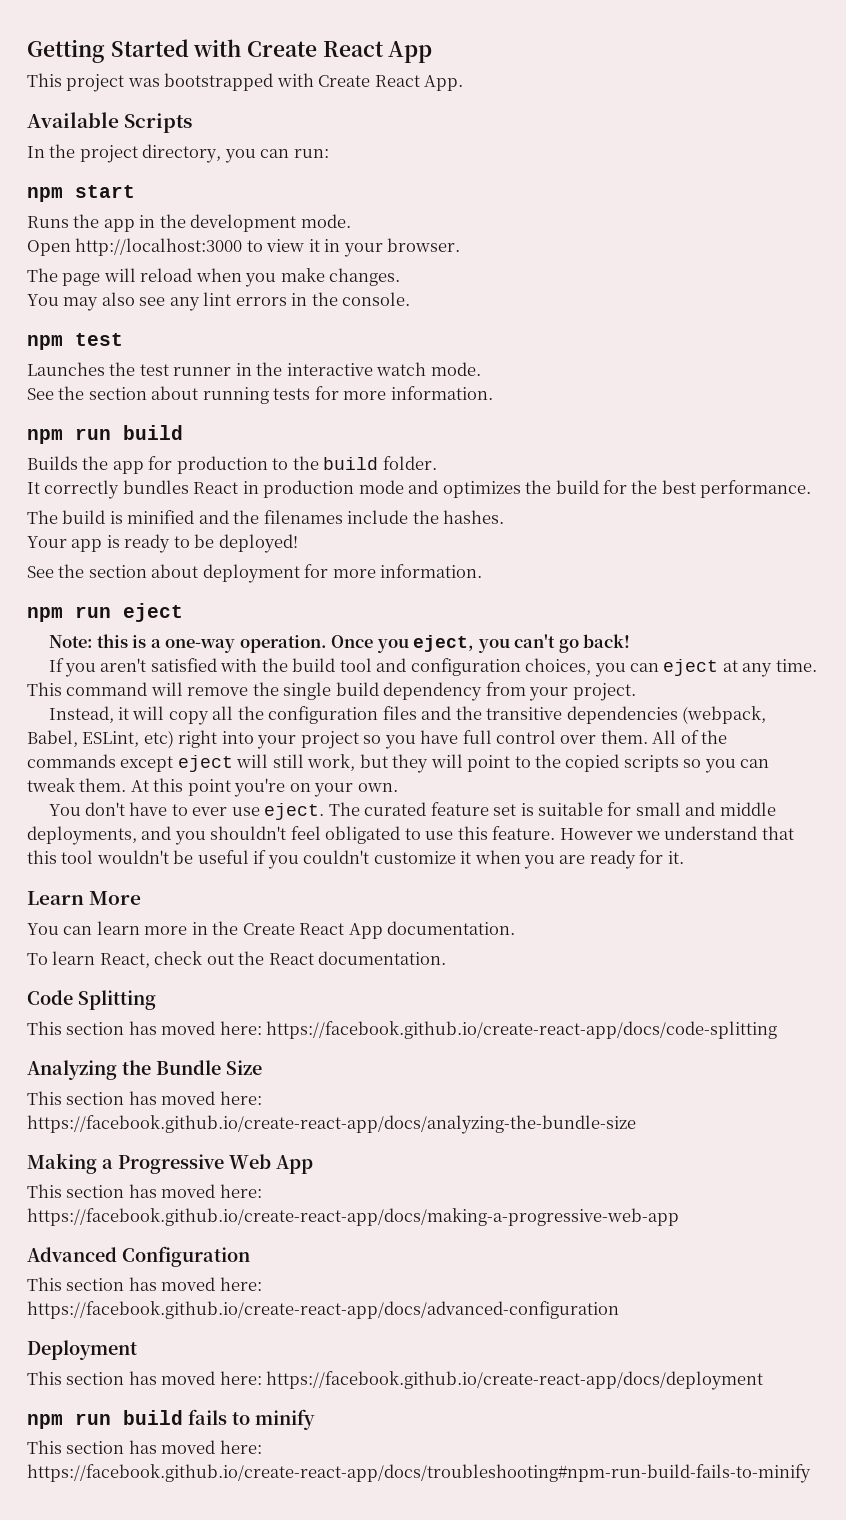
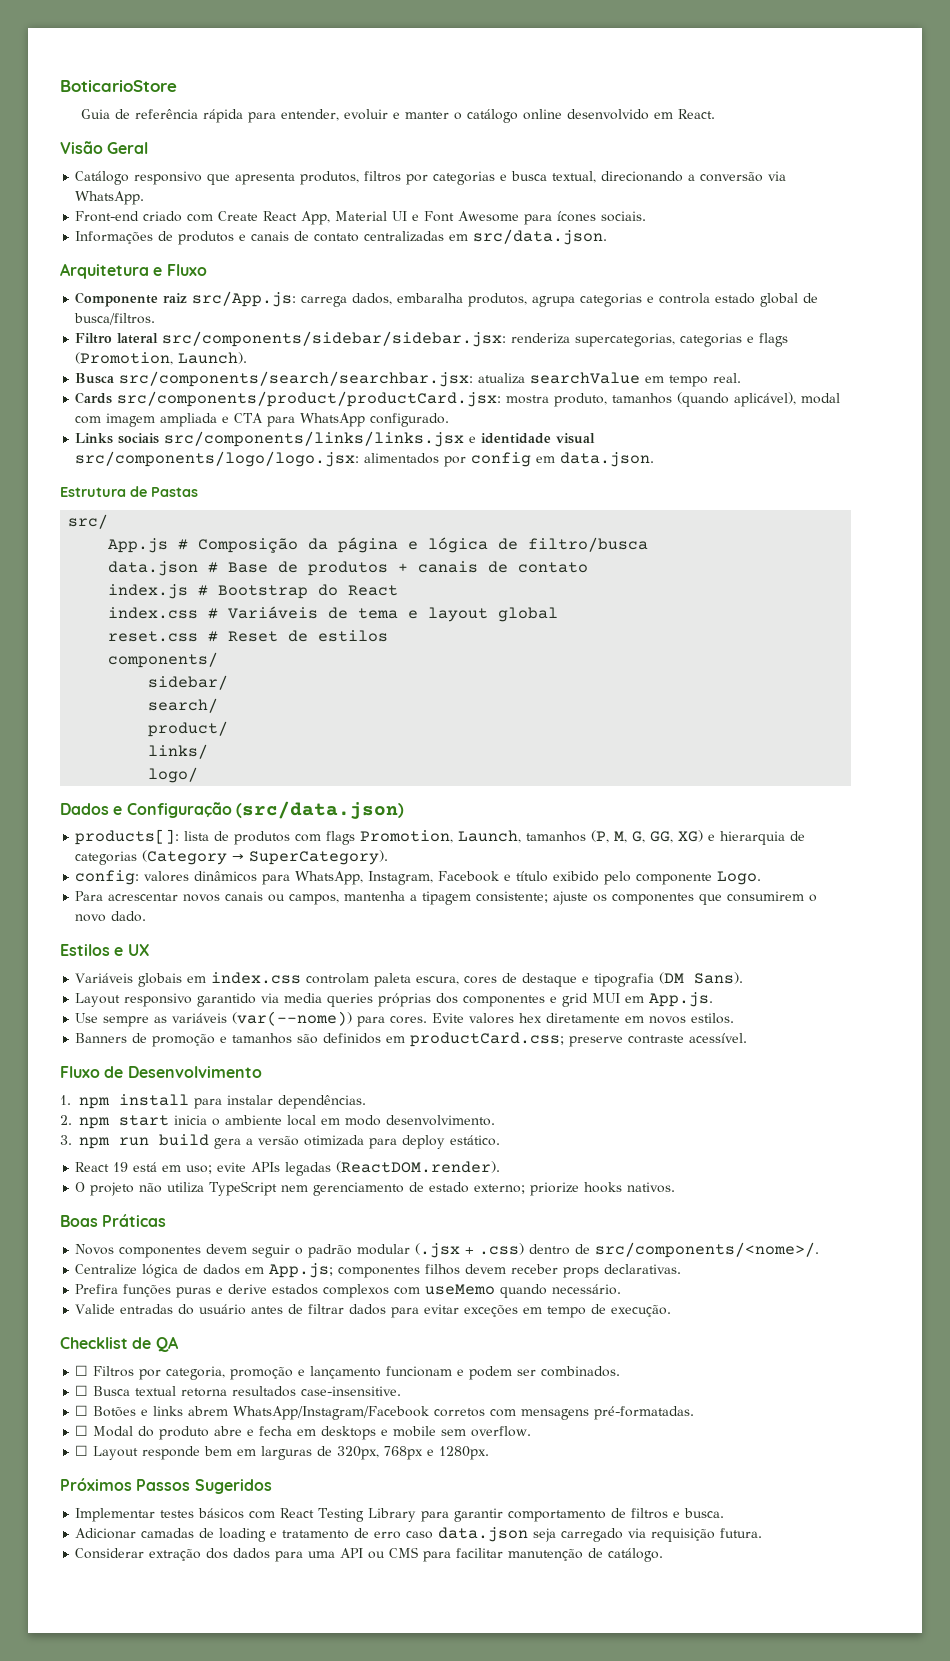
[27,39,433,63] [27,73,464,92] [27,112,193,133] [27,144,329,163] [27,185,135,202] [27,214,351,232] [27,238,461,257] [27,268,401,287] [27,292,411,311] [27,333,123,350] [27,362,481,376] [27,386,493,404] [27,425,183,444] [27,456,437,474] [27,480,812,499] [27,510,505,524] [27,534,298,553] [27,564,483,583] [27,603,183,622] [48,634,631,653] [48,658,817,677] [27,682,636,701] [48,706,767,725] [27,730,728,749] [27,754,770,773] [27,778,398,797] [48,802,776,820] [27,826,794,845] [27,850,684,869] [27,891,142,905] [27,921,516,939] [27,951,447,968] [27,990,156,1010] [27,1021,778,1039] [27,1060,262,1080] [27,1091,262,1105] [27,1115,636,1134] [27,1153,313,1174] [27,1184,262,1198] [27,1208,679,1226] [27,1246,250,1267] [27,1277,262,1291] [27,1301,619,1319] [27,1340,137,1360] [27,1371,764,1390] [27,1409,315,1430] [27,1440,262,1454] [27,1464,811,1483] Getting Started with Create React App // This project was bootstrapped with Create React App. // Available Scripts // In the project directory, you can run: // npm start // Runs the app in the development mode. // Open http://localhost:3000 to view it in your browser. // The page will reload when you make changes. // You may also see any lint errors in the console. // npm test // Launches the test runner in the interactive watch mode. // See the section about running tests for more information. // npm run build // Builds the app for production to the build folder. // It correctly bundles React in production mode and optimizes the build for the best performance. // The build is minified and the filenames include the hashes. // Your app is ready to be deployed! // See the section about deployment for more information. // npm run eject // Note: this is a one-way operation. Once you eject, you can't go back! // If you aren't satisfied with the build tool and configuration choices, you can eject at any time. This command will remove the single build dependency from your project. // Instead, it will copy all the configuration files and the transitive dependencies (webpack, Babel, ESLint, etc) right into your project so you have full control over them. All of the commands except eject will still work, but they will point to the copied scripts so you can tweak them. At this point you're on your own. // You don't have to ever use eject. The curated feature set is suitable for small and middle deployments, and you shouldn't feel obligated to use this feature. However we understand that this tool wouldn't be useful if you couldn't customize it when you are ready for it. // Learn More // You can learn more in the Create React App documentation. // To learn React, check out the React documentation. // Code Splitting // This section has moved here: https://facebook.github.io/create-react-app/docs/code-splitting // Analyzing the Bundle Size // This section has moved here: https://facebook.github.io/create-react-app/docs/analyzing-the-bundle-size // Making a Progressive Web App // This section has moved here: https://facebook.github.io/create-react-app/docs/making-a-progressive-web-app // Advanced Configuration // This section has moved here: https://facebook.github.io/create-react-app/docs/advanced-configuration // Deployment // This section has moved here: https://facebook.github.io/create-react-app/docs/deployment // npm run build fails to minify // This section has moved here: https://facebook.github.io/create-react-app/docs/troubleshooting#npm-run-build-fails-to-minify -> [60,80,177,92] [80,109,715,123] [60,141,149,154] [75,171,787,185] [75,191,145,205] [75,211,647,225] [75,229,608,245] [60,263,207,279] [75,291,819,307] [74,313,156,325] [75,331,789,347] [75,352,248,365] [75,371,742,387] [75,391,841,407] [75,413,450,427] [75,431,596,447] [75,451,655,467] [60,486,198,497] [68,514,109,529] [108,537,649,553] [108,561,589,576] [108,584,399,599] [108,606,559,622] [108,630,389,642] [108,652,219,668] [148,675,229,690] [148,698,219,713] [148,721,229,737] [148,744,209,759] [148,767,199,783] [60,801,404,819] [75,829,806,845] [75,850,389,865] [75,870,762,885] [75,891,818,905] [75,911,147,922] [60,944,149,956] [75,972,744,987] [75,992,714,1007] [75,1011,735,1027] [75,1032,748,1047] [60,1066,262,1078] [60,1094,366,1109] [60,1115,495,1129] [60,1134,500,1149] [75,1161,501,1176] [75,1181,676,1196] [60,1214,167,1227] [75,1242,820,1258] [75,1263,682,1278] [75,1284,622,1298] [75,1304,672,1318] [60,1336,179,1352] [75,1365,621,1380] [75,1385,402,1397] [75,1405,695,1420] [75,1425,532,1440] [75,1445,490,1460] [60,1478,272,1494] [75,1508,725,1522] [75,1527,763,1542] [75,1547,664,1562] BoticarioStore // Guia de referência rápida para entender, evoluir e manter o catálogo online desenvolvido em React. // Visão Geral // Catálogo responsivo que apresenta produtos, filtros por categorias e busca textual, direcionando a conversão via WhatsApp. // Front-end criado com Create React App, Material UI e Font Awesome para ícones sociais. // Informações de produtos e canais de contato centralizadas em src/data.json. // Arquitetura e Fluxo // Componente raiz src/App.js: carrega dados, embaralha produtos, agrupa categorias e controla estado global de busca/filtros. // Filtro lateral src/components/sidebar/sidebar.jsx: renderiza supercategorias, categorias e flags (Promotion, Launch). // Busca src/components/search/searchbar.jsx: atualiza searchValue em tempo real. // Cards src/components/product/productCard.jsx: mostra produto, tamanhos (quando aplicável), modal com imagem ampliada e CTA para WhatsApp configurado. // Links sociais src/components/links/links.jsx e identidade visual src/components/logo/logo.jsx: alimentados por config em data.json. // Estrutura de Pastas // src/ // App.js # Composição da página e lógica de filtro/busca // data.json # Base de produtos + canais de contato // index.js # Bootstrap do React // index.css # Variáveis de tema e layout global // reset.css # Reset de estilos // components/ // sidebar/ // search/ // product/ // links/ // logo/ // Dados e Configuração (src/data.json) // products[]: lista de produtos com flags Promotion, Launch, tamanhos (P, M, G, GG, XG) e hierarquia de categorias (Category → SuperCategory). // config: valores dinâmicos para WhatsApp, Instagram, Facebook e título exibido pelo componente Logo. // Para acrescentar novos canais ou campos, mantenha a tipagem consistente; ajuste os componentes que consumirem o novo dado. // Estilos e UX // Variáveis globais em index.css controlam paleta escura, cores de destaque e tipografia (DM Sans). // Layout responsivo garantido via media queries próprias dos componentes e grid MUI em App.js. // Use sempre as variáveis (var(--nome)) para cores. Evite valores hex diretamente em novos estilos. // Banners de promoção e tamanhos são definidos em productCard.css; preserve contraste acessível. // Fluxo de Desenvolvimento // 1. npm install para instalar dependências. // 2. npm start inicia o ambiente local em modo desenvolvimento. // 3. npm run build gera a versão otimizada para deploy estático. // React 19 está em uso; evite APIs legadas (ReactDOM.render). // O projeto não utiliza TypeScript nem gerenciamento de estado externo; priorize hooks nativos. // Boas Práticas // Novos componentes devem seguir o padrão modular (.jsx + .css) dentro de src/components/<nome>/. // Centralize lógica de dados em App.js; componentes filhos devem receber props declarativas. // Prefira funções puras e derive estados complexos com useMemo quando necessário. // Valide entradas do usuário antes de filtrar dados para evitar exceções em tempo de execução. // Checklist de QA // ☐ Filtros por categoria, promoção e lançamento funcionam e podem ser combinados. // ☐ Busca textual retorna resultados case-insensitive. // ☐ Botões e links abrem WhatsApp/Instagram/Facebook corretos com mensagens pré-formatadas. // ☐ Modal do produto abre e fecha em desktops e mobile sem overflow. // ☐ Layout responde bem em larguras de 320px, 768px e 1280px. // Próximos Passos Sugeridos // Implementar testes básicos com React Testing Library para garantir comportamento de filtros e busca. // Adicionar camadas de loading e tratamento de erro caso data.json seja carregado via requisição futura. // Considerar extração dos dados para uma API ou CMS para facilitar manutenção de catálogo.

